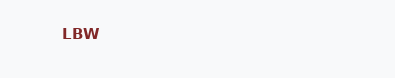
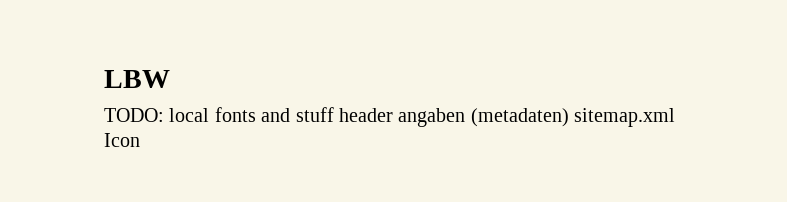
(100, 33) none -> [104,107,676,127] [104,133,140,147] // TODO: local fonts and stuff header angaben (metadaten) sitemap.xml Icon

